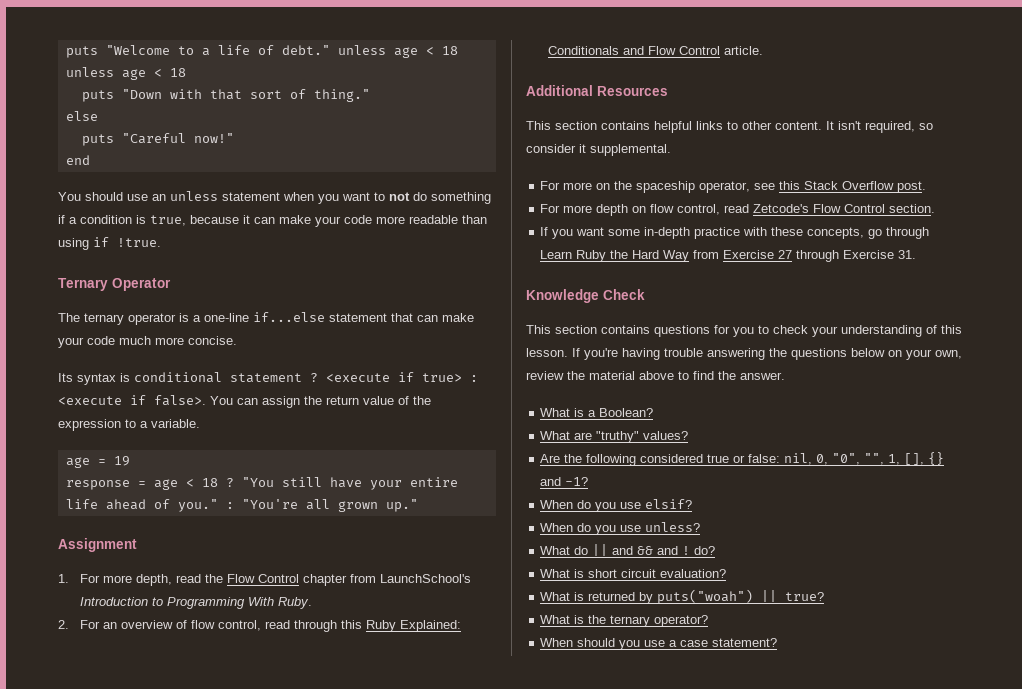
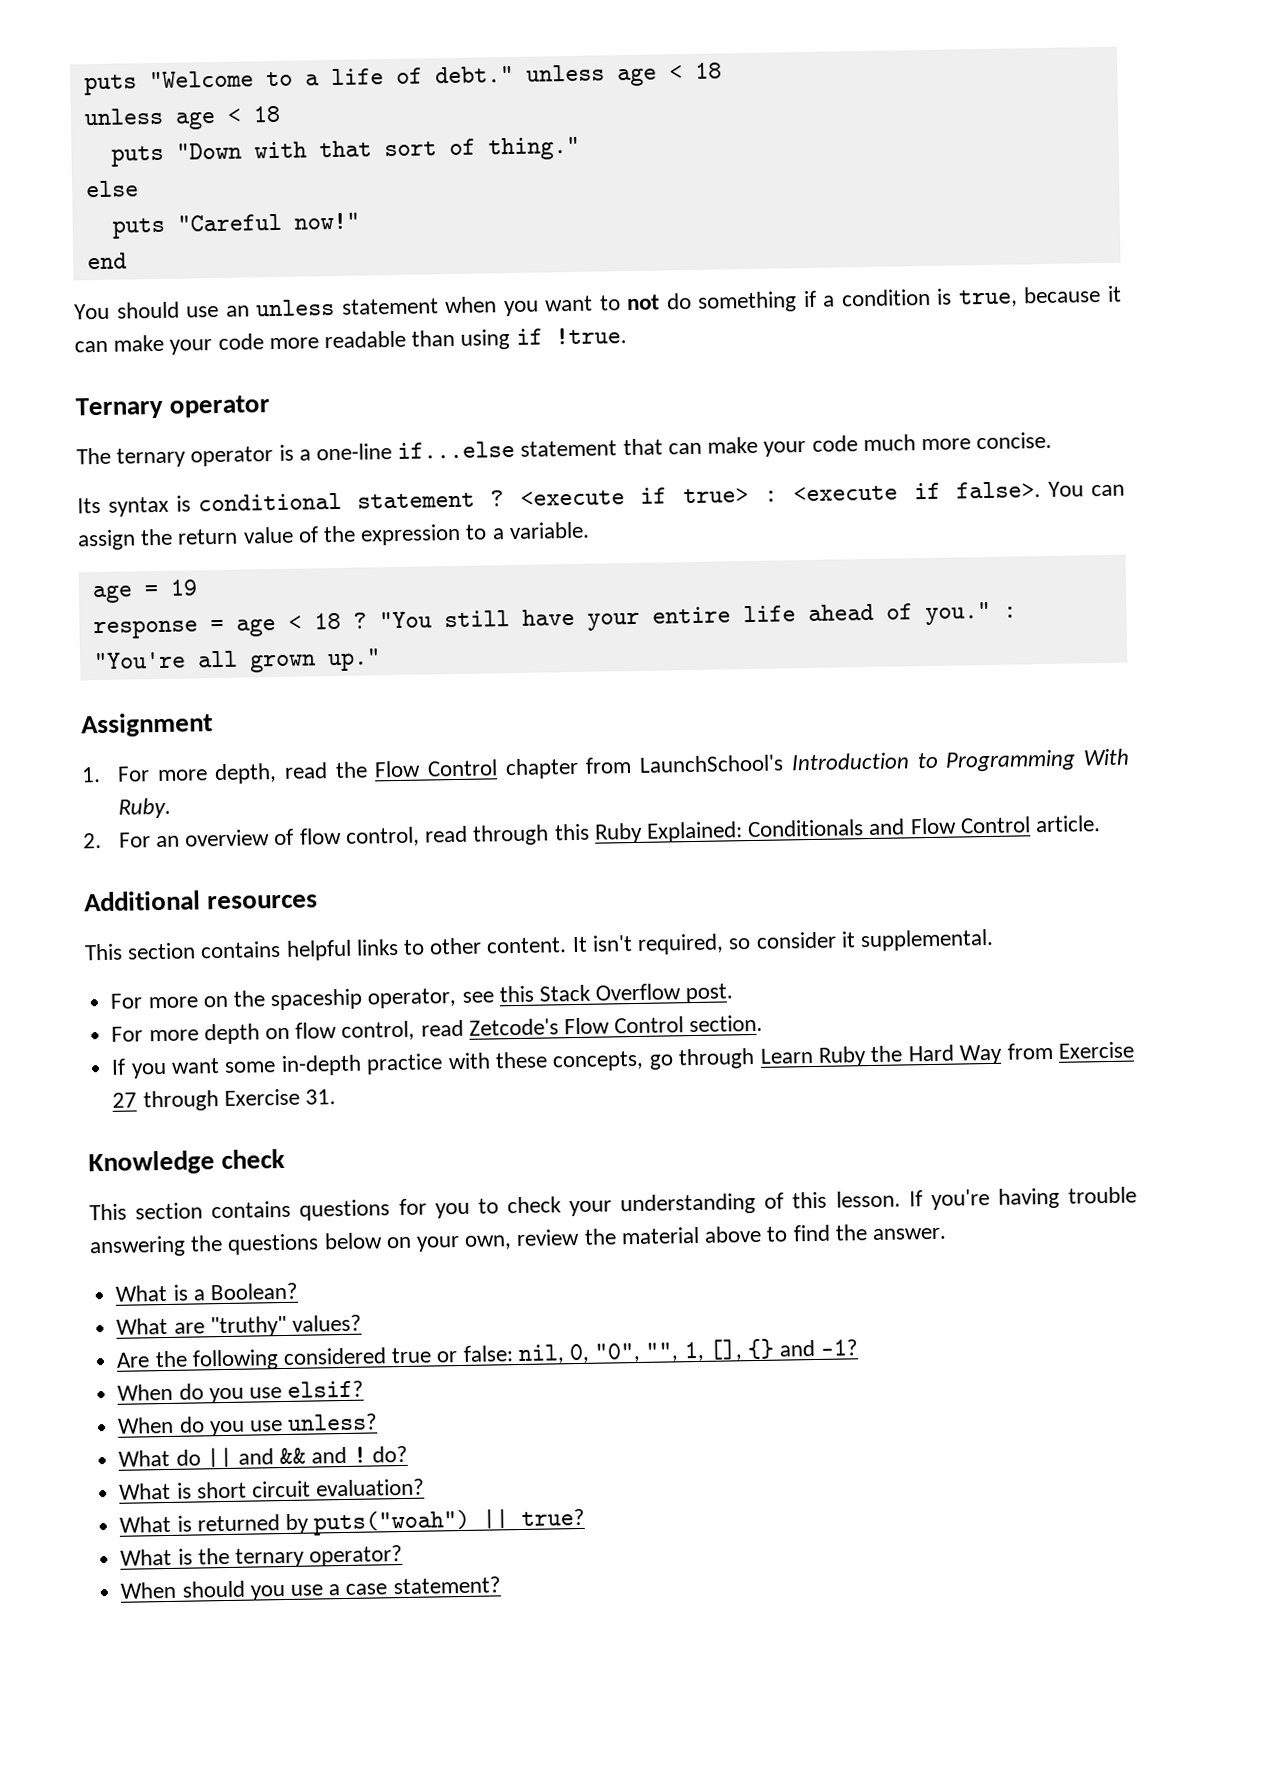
[112,278,171,291] Operator -> [169,395,271,418] operator
[597,86,668,96] Resources -> [207,894,319,910] resources
[603,289,645,300] Check -> [221,1148,286,1170] check

